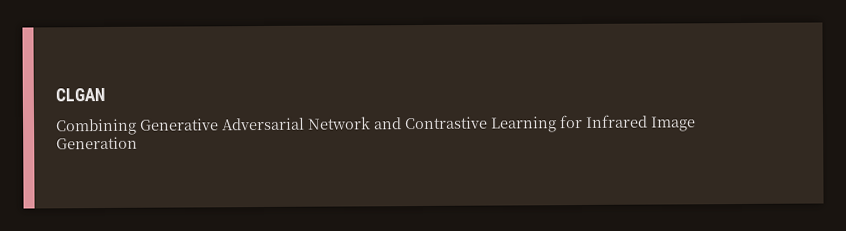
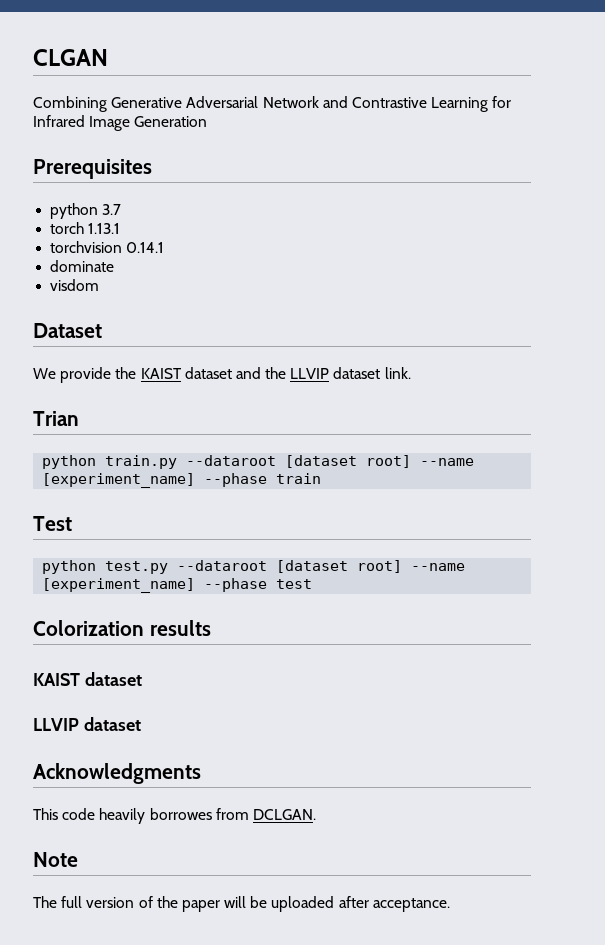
(138, 143) none -> [33,159,152,179] [50,203,122,219] [50,222,121,234] [50,241,165,253] [50,260,115,272] [50,279,100,291] [33,323,102,338] [33,367,411,383] [33,411,79,426] [42,455,475,469] [42,473,322,488] [33,516,72,531] [42,560,466,574] [42,578,313,593] [33,620,211,636] [33,672,142,686] [33,717,141,731] [33,763,201,784] [33,808,316,824] [33,852,78,867] [33,896,450,912] // Prerequisites // python 3.7 // torch 1.13.1 // torchvision 0.14.1 // dominate // visdom // Dataset // We provide the KAIST dataset and the LLVIP dataset link. // Trian // python train.py --dataroot [dataset root] --name [experiment_name] --phase train // Test // python test.py --dataroot [dataset root] --name [experiment_name] --phase test // Colorization results // KAIST dataset // LLVIP dataset // Acknowledgments // This code heavily borrowes from DCLGAN. // Note // The full version of the paper will be uploaded after acceptance.

